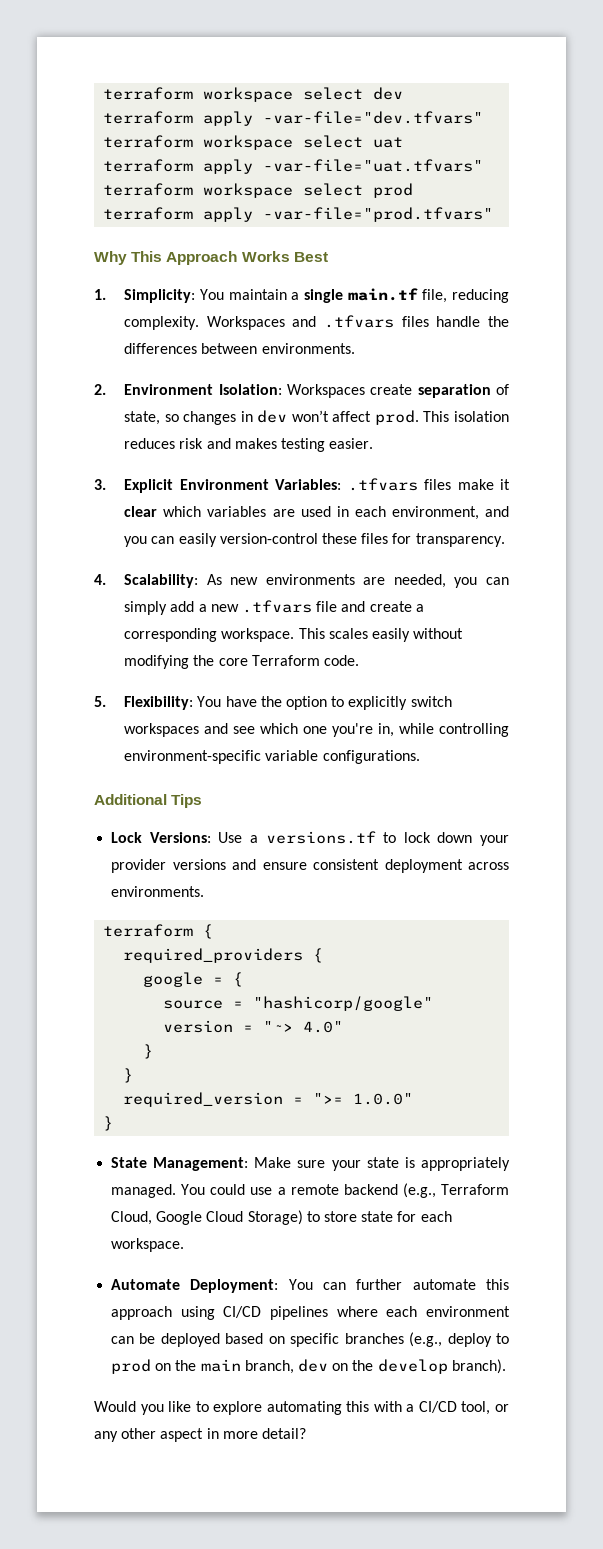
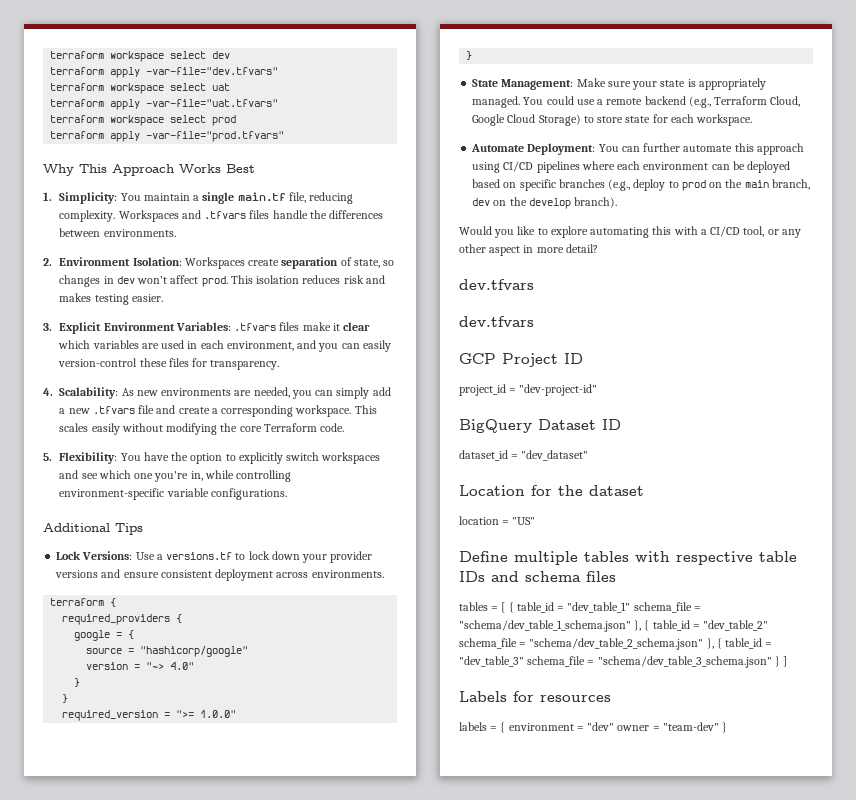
(306, 1433) none -> [459,279,534,290] [459,316,534,327] [459,353,583,367] [459,384,598,396] [459,419,621,433] [459,450,589,461] [459,485,644,496] [459,516,536,525] [459,551,797,565] [459,571,616,582] [459,602,701,613] [459,620,769,632] [459,638,773,650] [459,656,788,668] [459,691,611,702] [459,722,728,733] // dev.tfvars // dev.tfvars // GCP Project ID // project_id = "dev-project-id" // BigQuery Dataset ID // dataset_id = "dev_dataset" // Location for the dataset // location = "US" // Define multiple tables with respective table IDs and schema files // tables = [ { table_id = "dev_table_1" schema_file = "schema/dev_table_1_schema.json" }, { table_id = "dev_table_2" schema_file = "schema/dev_table_2_schema.json" }, { table_id = "dev_table_3" schema_file = "schema/dev_table_3_schema.json" } ] // Labels for resources // labels = { environment = "dev" owner = "team-dev" }

